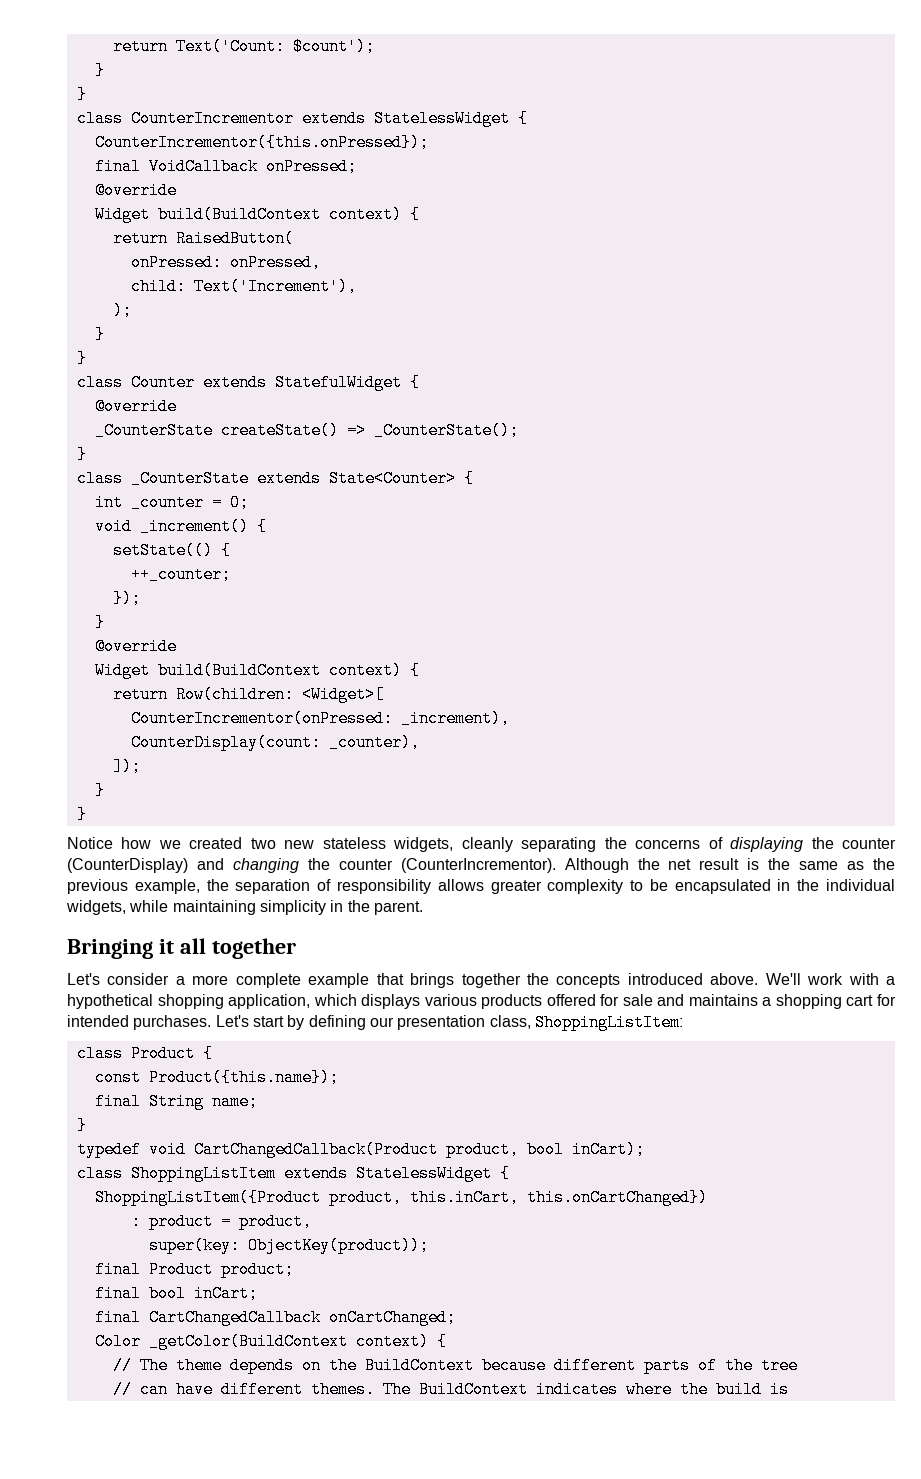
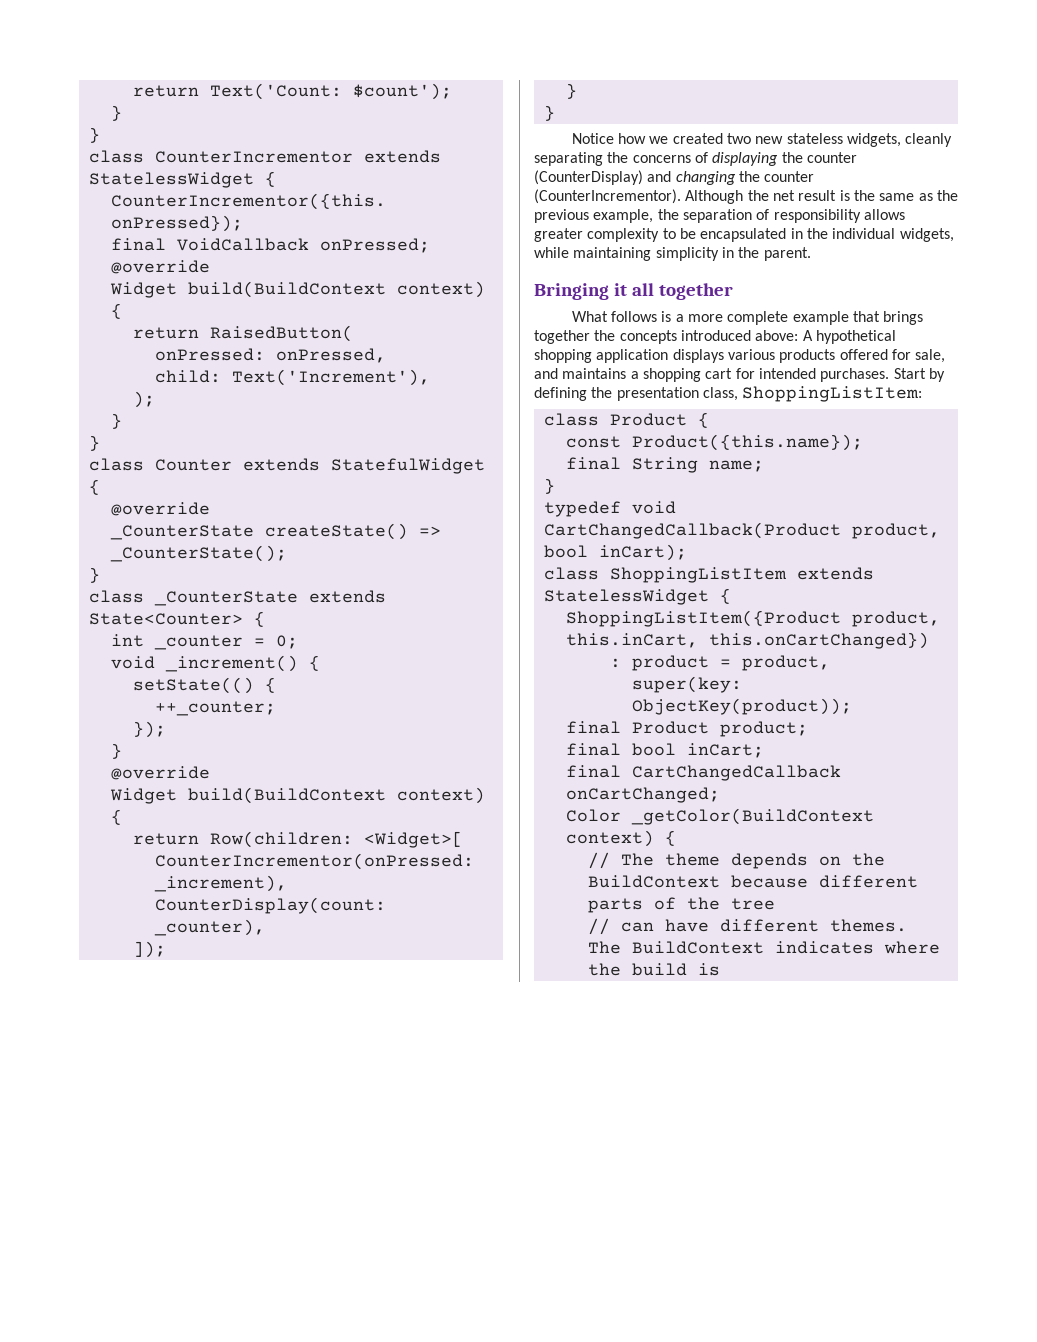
[67,973,170,985] Let's consider -> [571,311,672,322] What follows is
[710,973,895,985] [67,994,357,1009] above. We'll work with a hypothetical shopping application, which -> [755,330,896,344] [534,349,669,363] above: A hypothetical shopping application
[622,994,653,1006] sale -> [915,349,946,363] sale,
[215,1015,284,1027] Let's start -> [893,368,926,379] Start
[369,1017,394,1027] our -> [591,387,613,398] the

